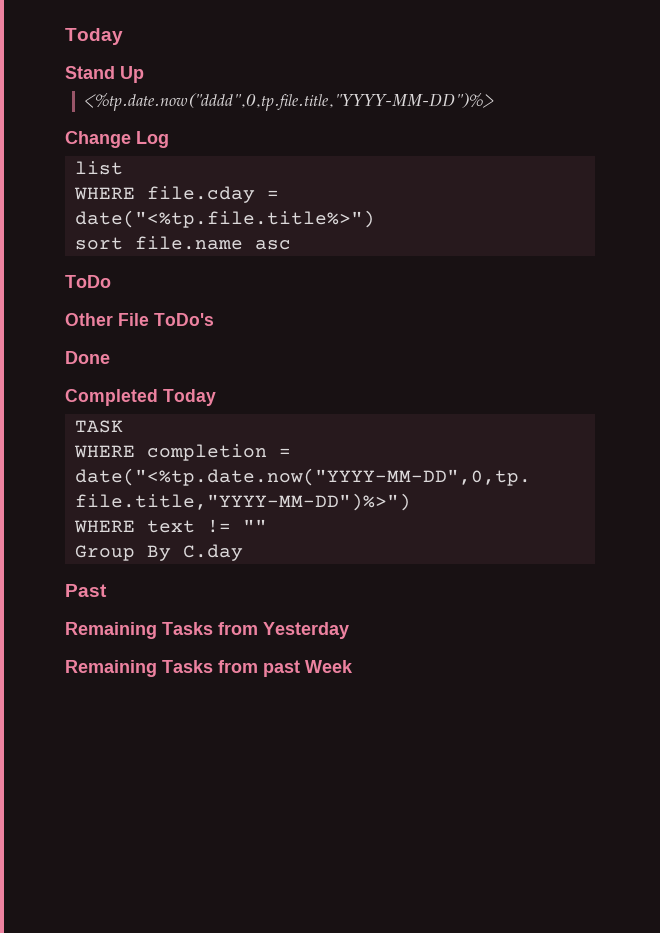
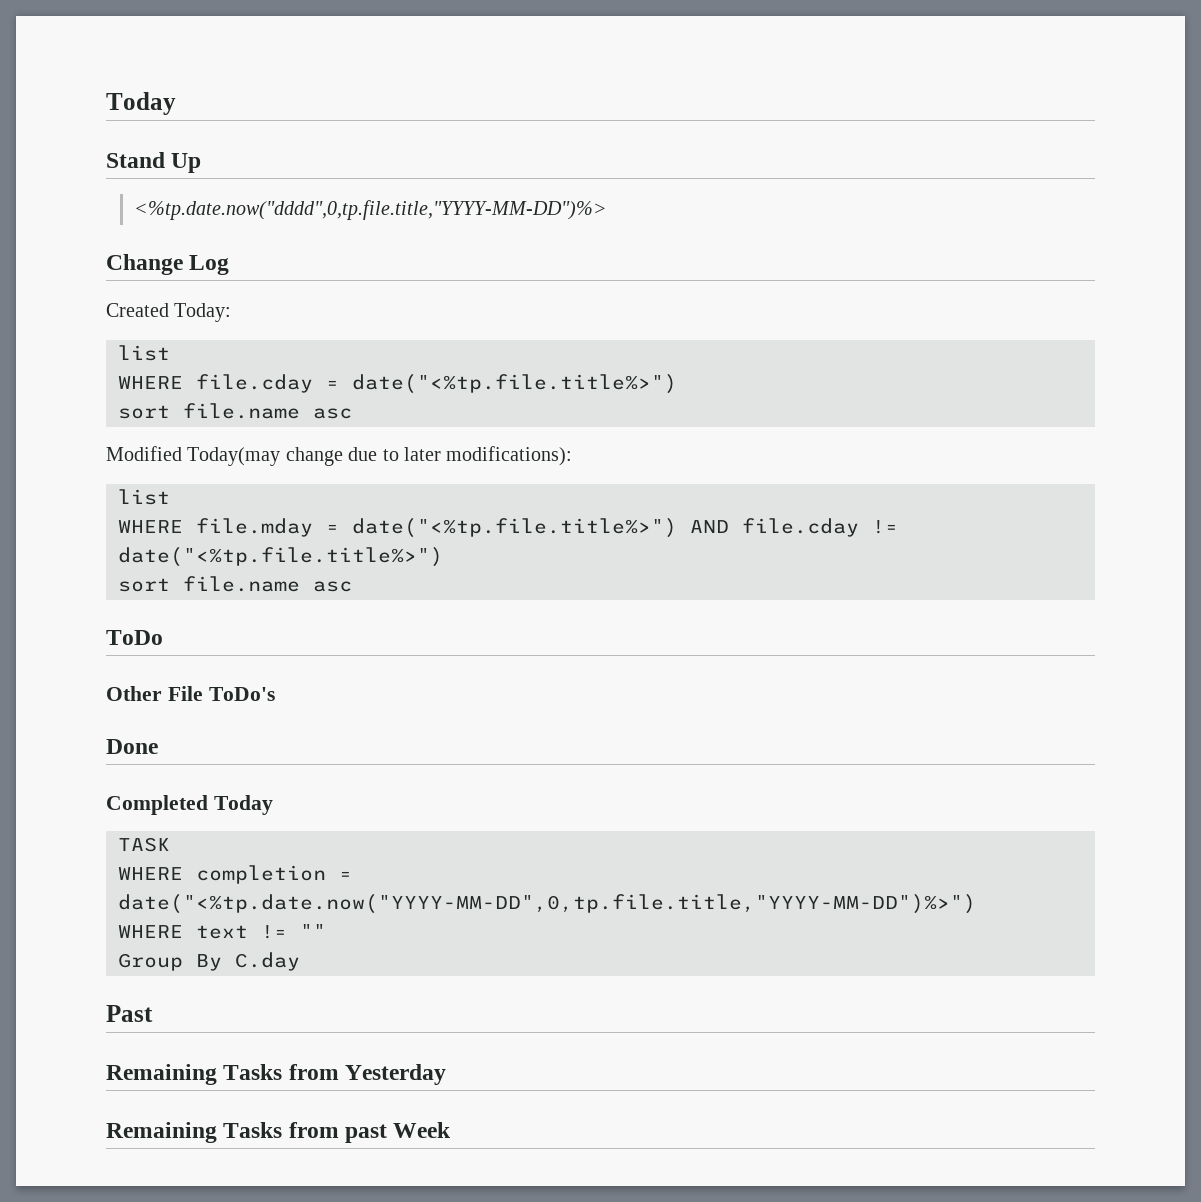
(169, 139) none -> [106,303,232,322] // Created Today:
(291, 245) none -> [106,446,573,466] [118,489,170,505] [118,518,898,538] [118,547,443,567] [118,576,352,592] // Modified Today(may change due to later modifications): // list // WHERE file.mday = date("<%tp.file.title%>") AND file.cday != date("<%tp.file.title%>") // sort file.name asc

